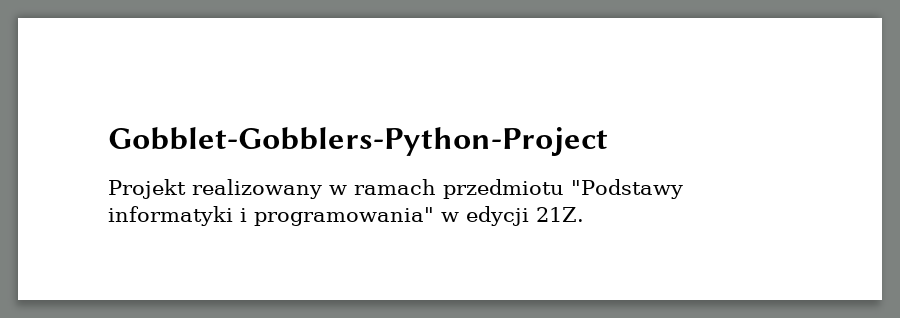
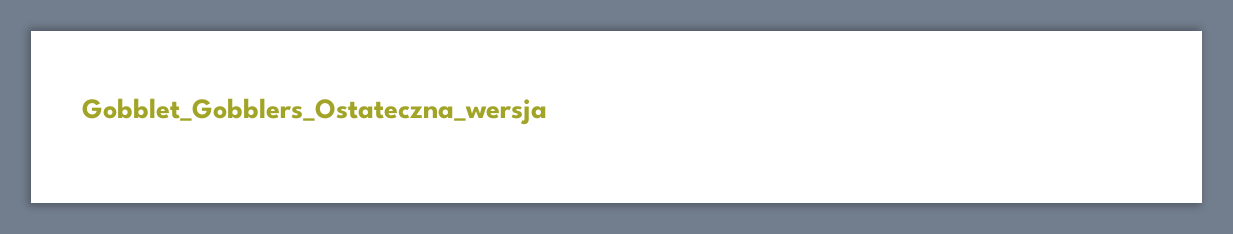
[108,127,608,156] [108,179,683,199] [108,206,584,226] Gobblet-Gobblers-Python-Project // Projekt realizowany w ramach przedmiotu "Podstawy informatyki i programowania" w edycji 21Z. -> [82,98,547,125] Gobblet_Gobblers_Ostateczna_wersja

